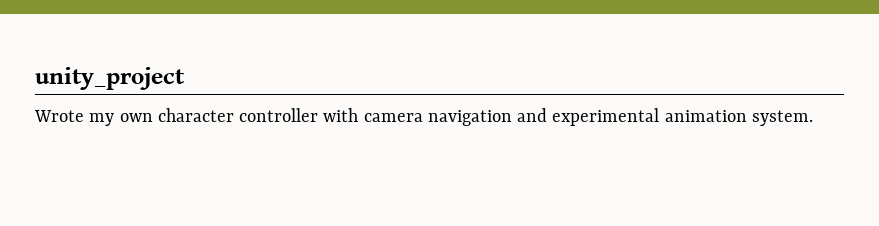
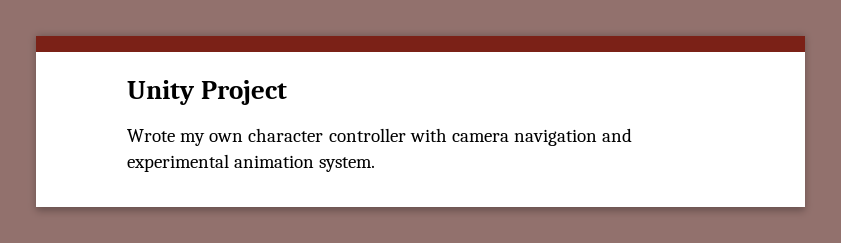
[35,67,185,90] unity_project -> [127,80,288,105] Unity Project

